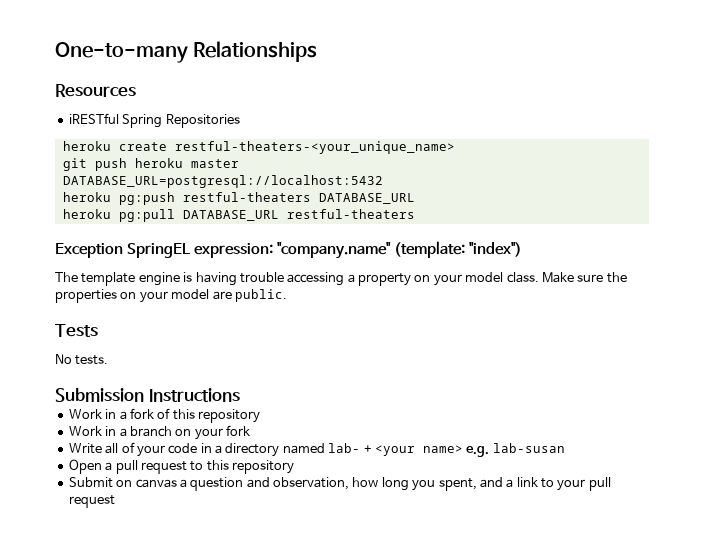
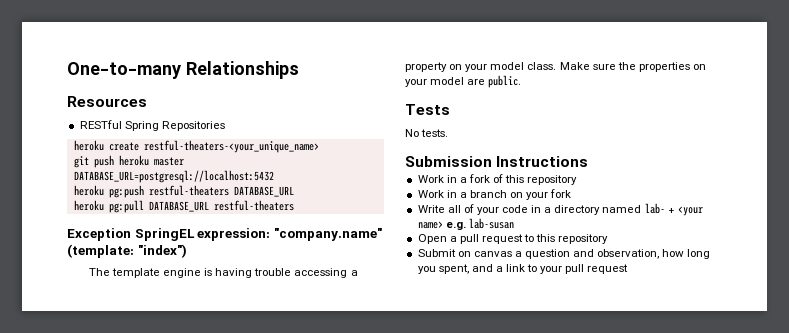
[68,113,119,124] iRESTful -> [79,120,122,129] RESTful

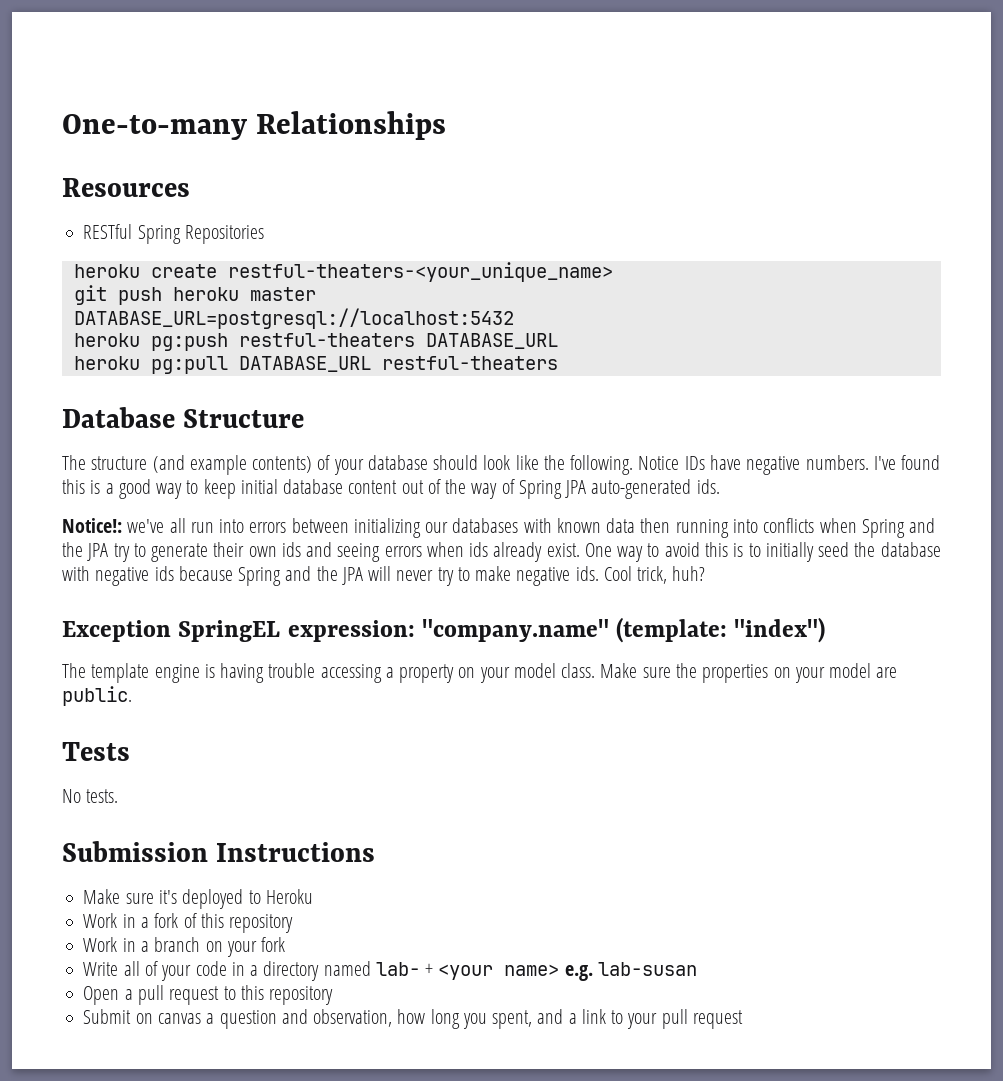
(294, 205) none -> [62,407,305,428] [62,455,941,475] [62,479,720,499] [62,518,936,538] [62,542,941,562] [62,566,706,586] // Database Structure // The structure (and example contents) of your database should look like the following. Notice IDs have negative numbers. I've found this is a good way to keep initial database content out of the way of Spring JPA auto-generated ids. // Notice!: we've all run into errors between initializing our databases with known data then running into conflicts when Spring and the JPA try to generate their own ids and seeing errors when ids already exist. One way to avoid this is to initially seed the database with negative ids because Spring and the JPA will never try to make negative ids. Cool trick, huh?
(589, 161) none -> [83,889,313,909] // Make sure it's deployed to Heroku

